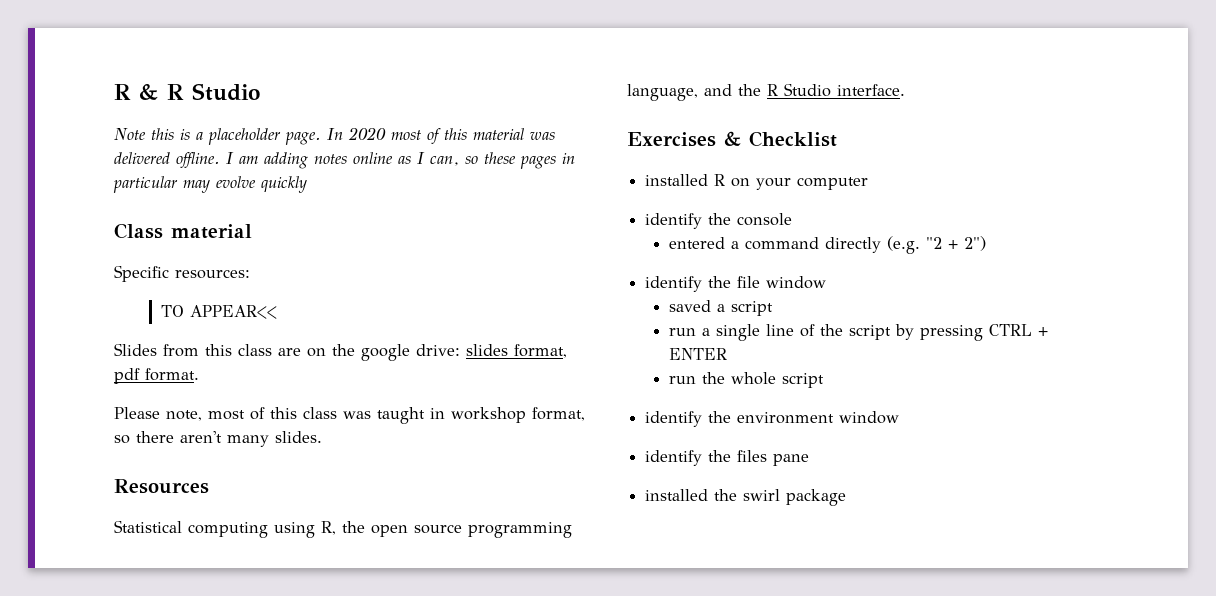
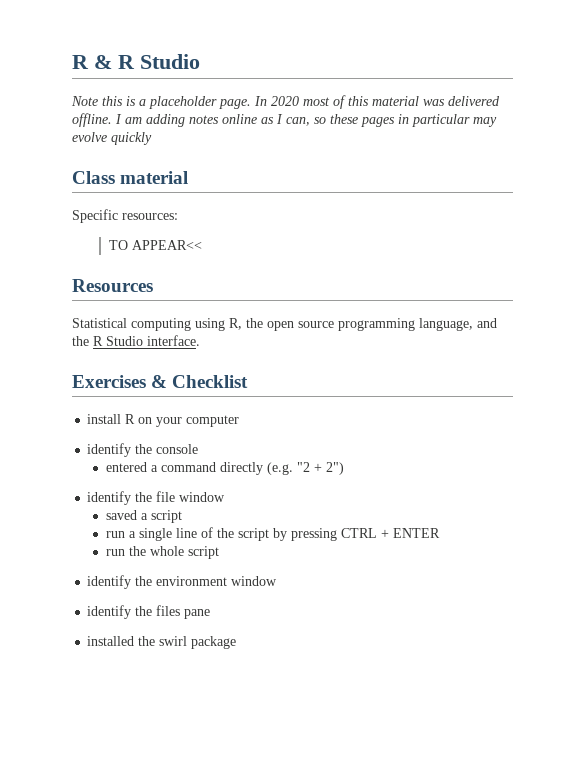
[114,343,567,361] [114,368,199,384] [114,407,585,424] [114,431,322,447] // Slides from this class are on the google drive: slides format, pdf format. // Please note, most of this class was taught in workshop format, so there aren't many slides. -> (203, 245) none
[645,174,709,186] installed -> [87,414,122,424] install

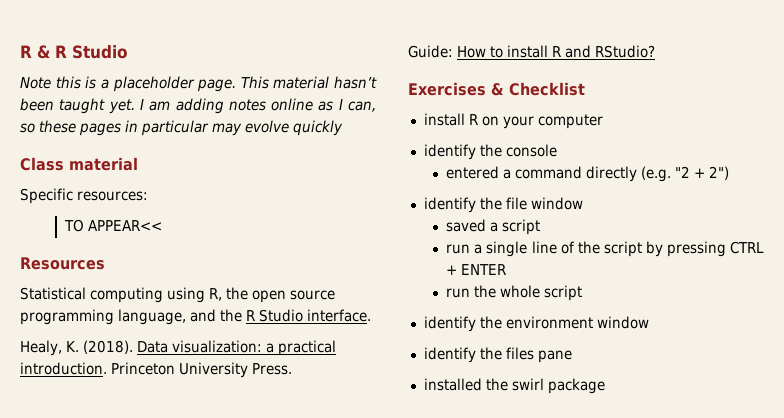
[254,95,500,109] [72,113,112,127] In 2020 most of this material was delivered offline. -> [240,76,377,89] [20,98,135,114] This material hasn’t been taught yet.
(200, 340) none -> [20,340,336,356] [20,362,292,378] [408,45,655,58] // Healy, K. (2018). Data visualization: a practical introduction. Princeton University Press. // Guide: How to install R and RStudio?

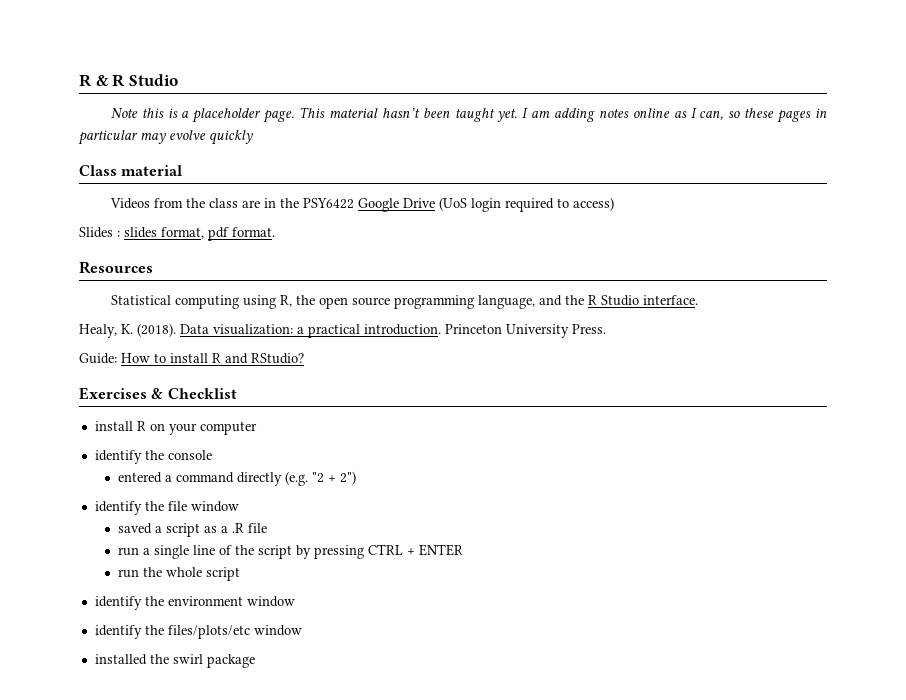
[20,188,148,204] [63,219,162,232] Specific resources: // TO APPEAR<< -> [109,197,614,212] [79,227,275,241] Videos from the class are in the PSY6422 Google Drive (UoS login required to access) // Slides : slides format, pdf format.
(541, 227) none -> [203,523,267,533] as a .R file
[505,347,572,363] files pane -> [167,625,302,639] files/plots/etc window

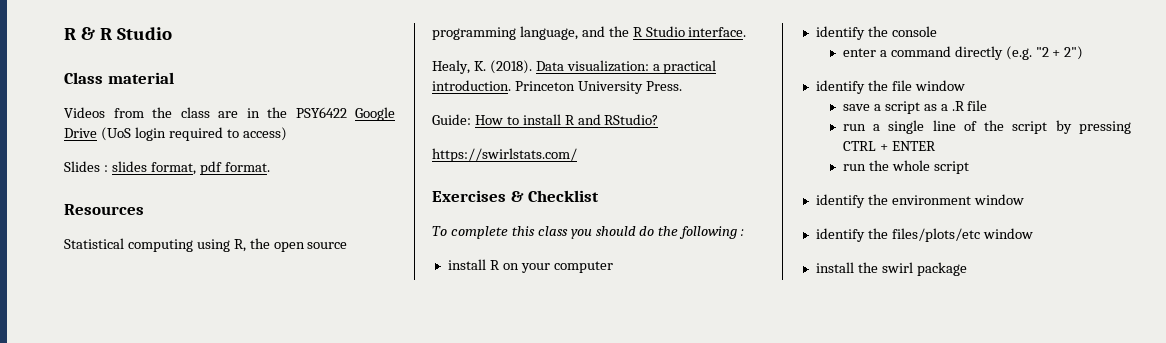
[110,107,827,123] [78,130,253,145] // Note this is a placeholder page. This material hasn’t been taught yet. I am adding notes online as I can, so these pages in particular may evolve quickly -> (172, 33) none
(304, 358) none -> [432,148,577,162] // https://swirlstats.com/
(237, 393) none -> [432,226,745,239] // To complete this class you should do the following :
[117,472,162,483] entered -> [842,48,876,57] enter
[117,523,152,534] saved -> [842,104,870,111] save
[94,654,147,665] installed -> [815,262,854,273] install

